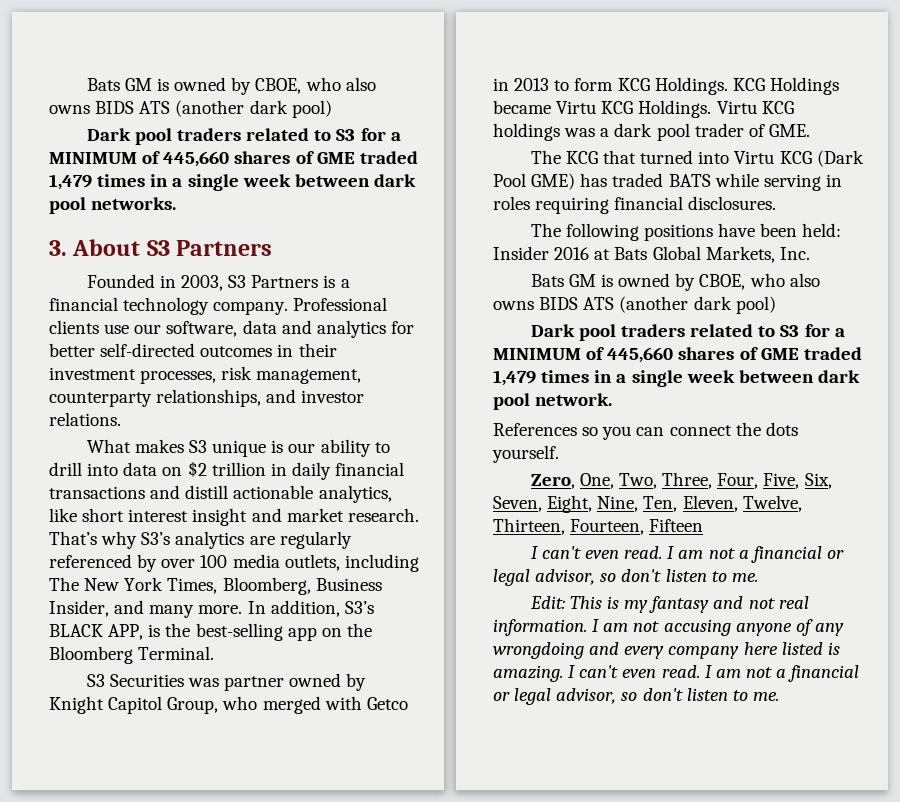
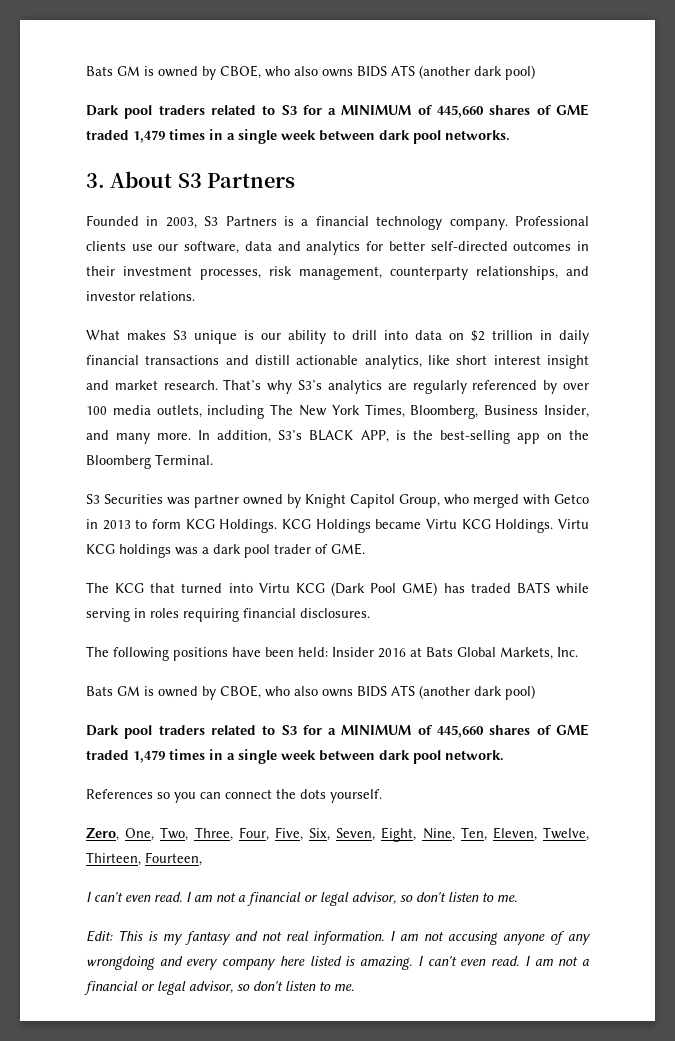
[649,519,704,532] Fifteen -> (202, 859) none

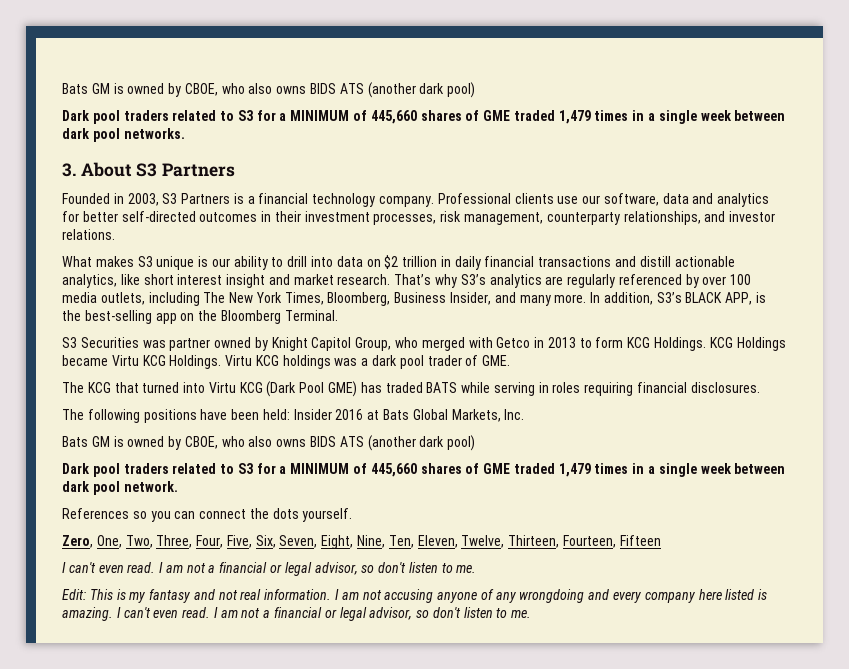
(202, 859) none -> [619,535,661,546] Fifteen

